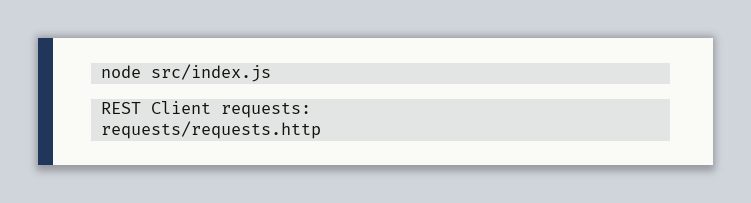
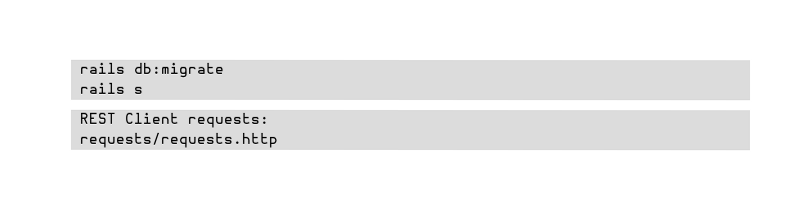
[100,64,271,82] node src/index.js -> [80,62,225,78] [80,82,144,94] rails db:migrate // rails s

